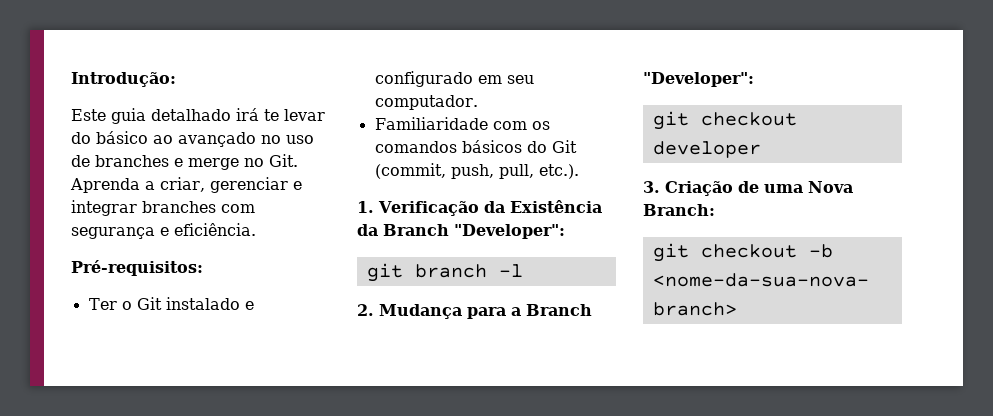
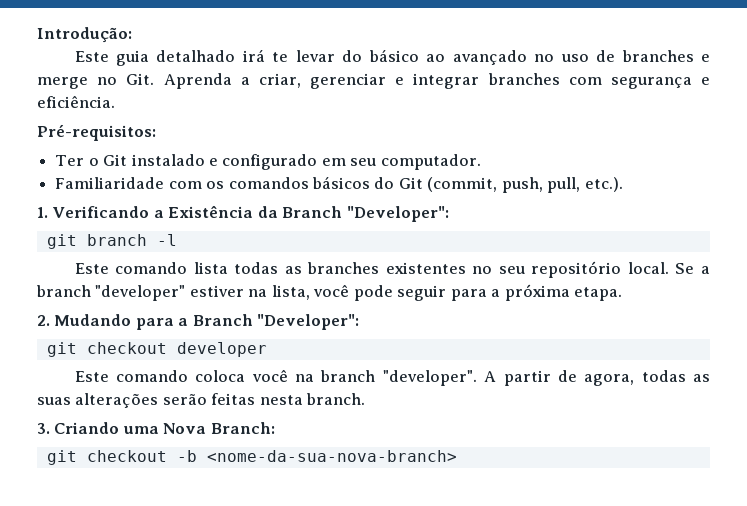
[378,201,505,216] Verificação da -> [52,206,164,218] Verificando a
(523, 270) none -> [74,261,710,278] [36,284,623,301] // Este comando lista todas as branches existentes no seu repositório local. Se a branch "developer" estiver na lista, você pode seguir para a próxima etapa.
[379,304,462,319] Mudança -> [54,314,132,326] Mudando
(761, 149) none -> [74,369,710,386] [37,393,366,408] // Este comando coloca você na branch "developer". A partir de agora, todas as suas alterações serão feitas nesta branch.
[665,181,759,196] Criação de -> [54,422,120,434] Criando

